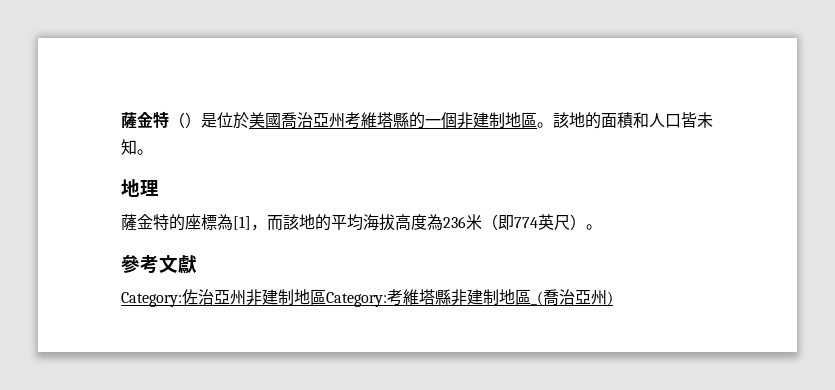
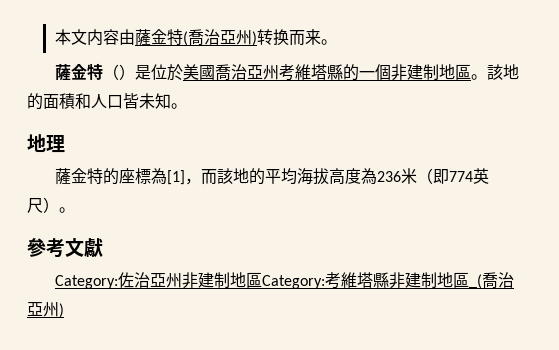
(121, 120) none -> [54,29,337,46] 本文内容由薩金特(喬治亞州)转换而来。 //

